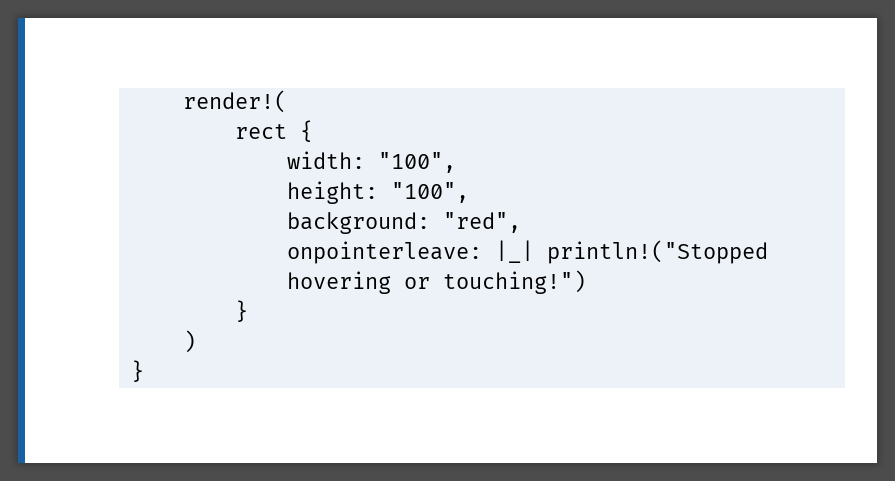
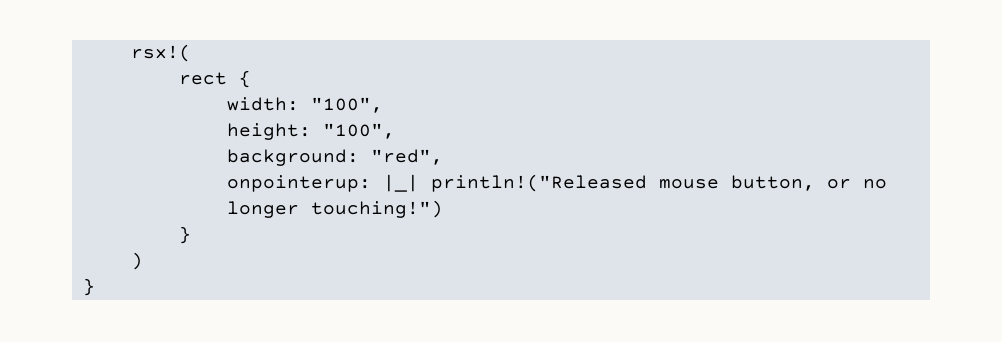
[183,90,288,113] render!( -> [130,44,191,62] rsx!(
[287,240,769,264] [287,271,431,294] onpointerleave: |_| println!("Stopped hovering or -> [226,174,887,192] [226,201,299,218] onpointerup: |_| println!("Released mouse button, or no longer

